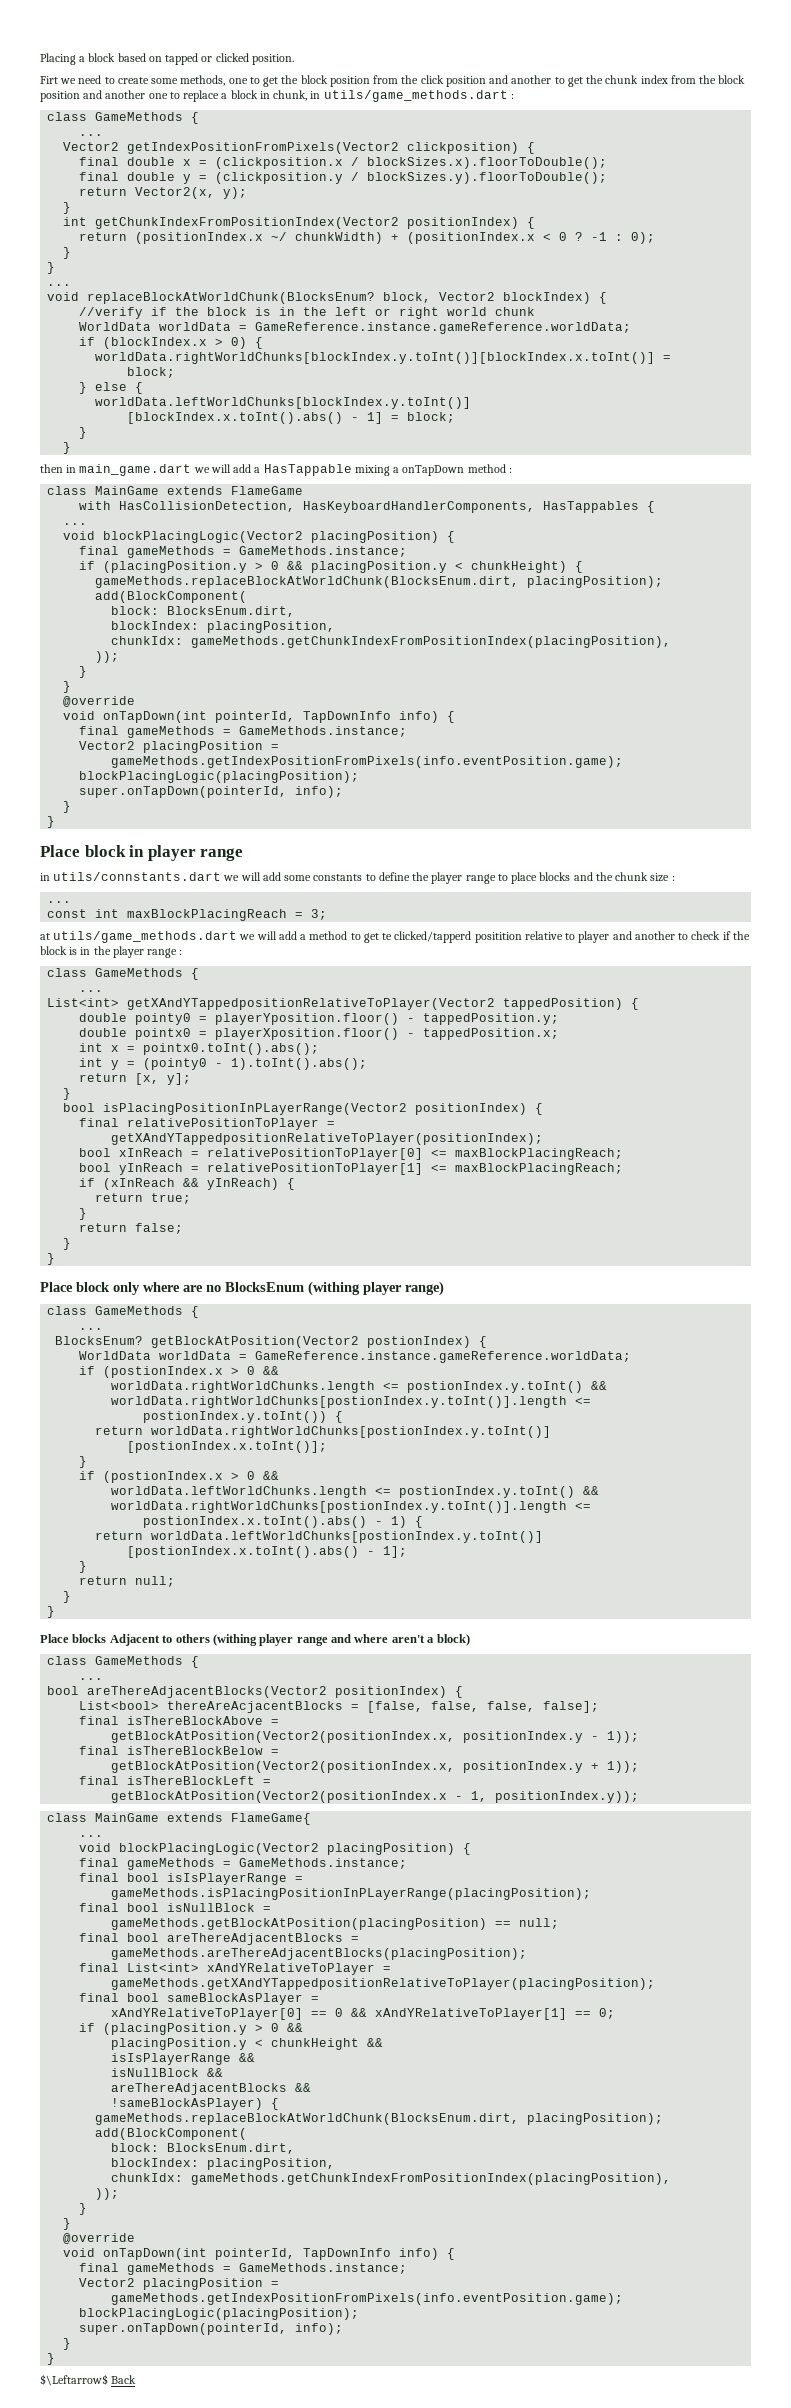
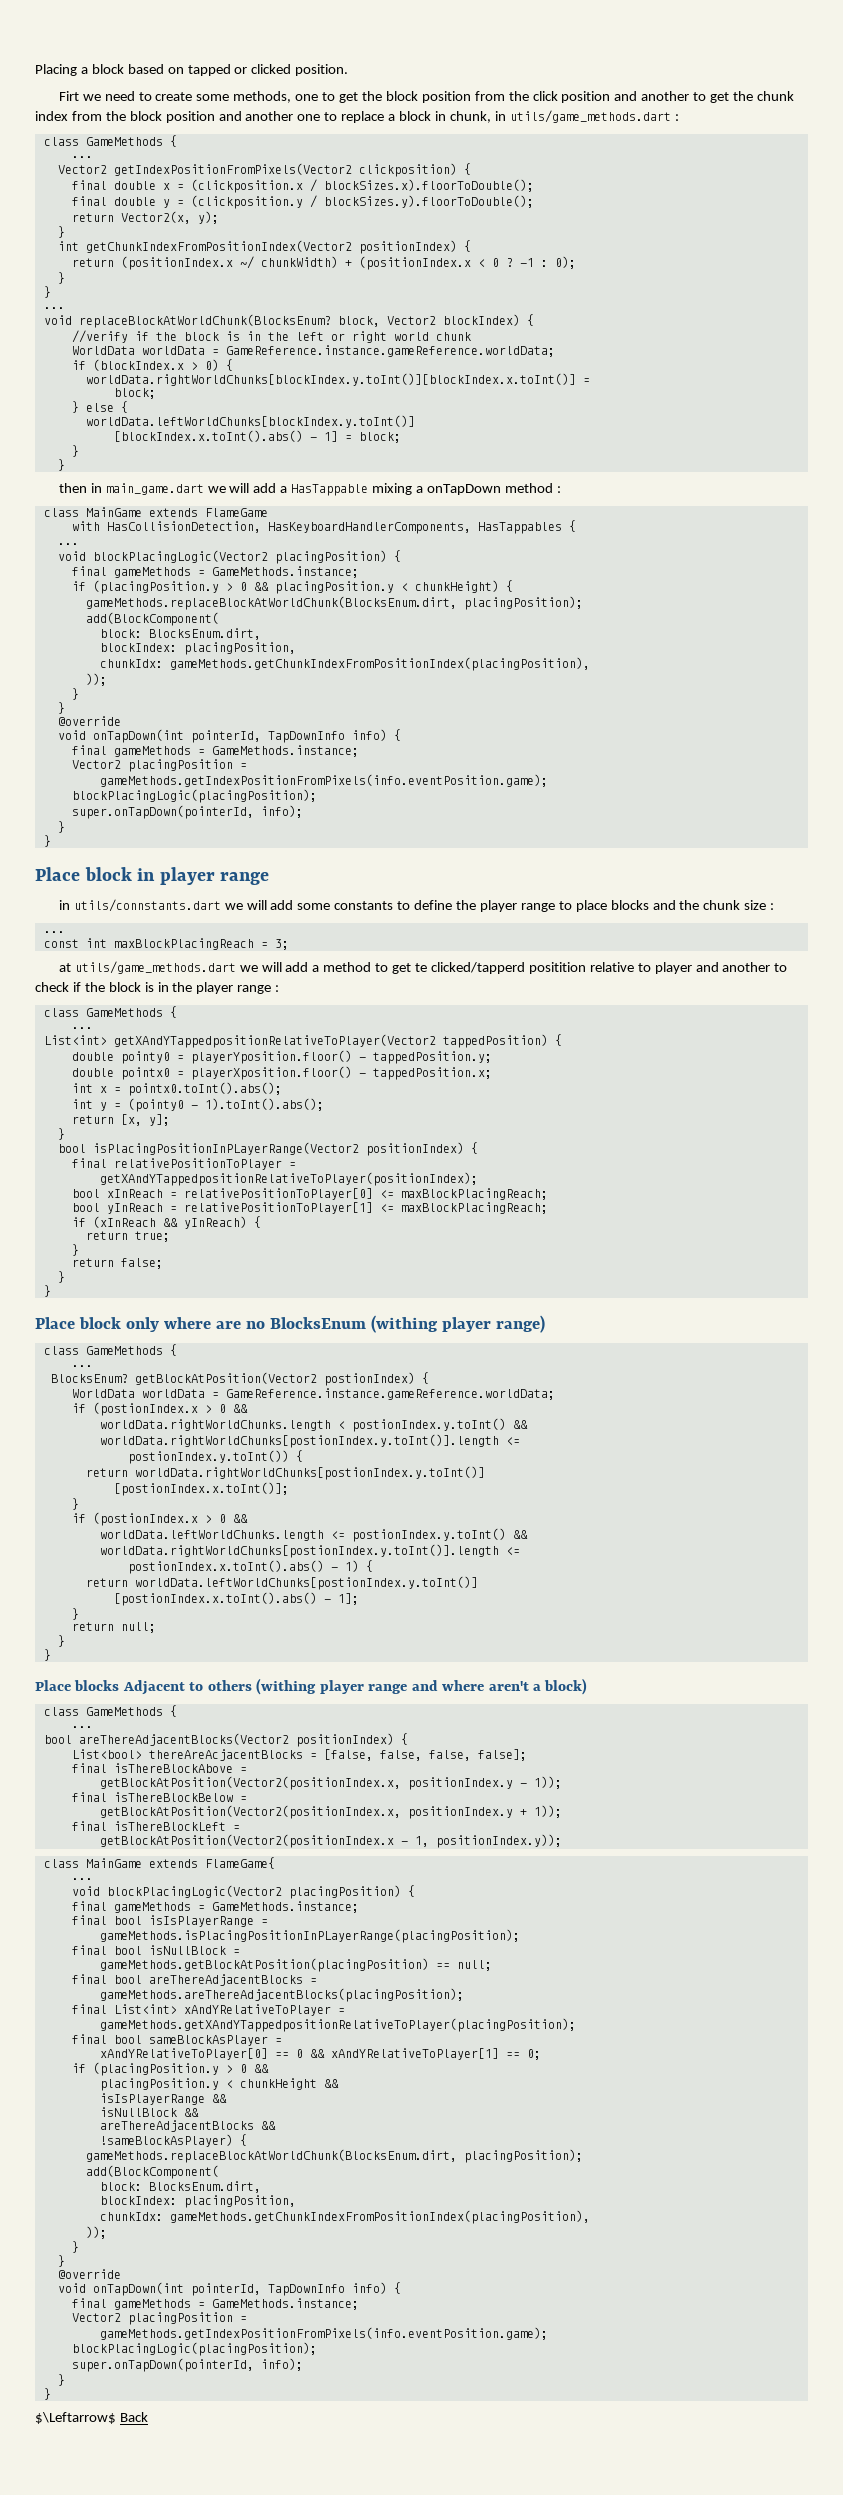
[383,1382,400,1390] <= -> [337,1421,345,1429] <

